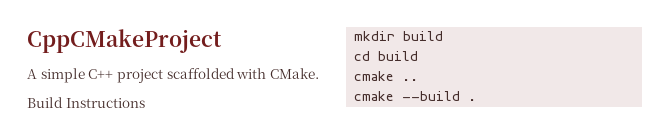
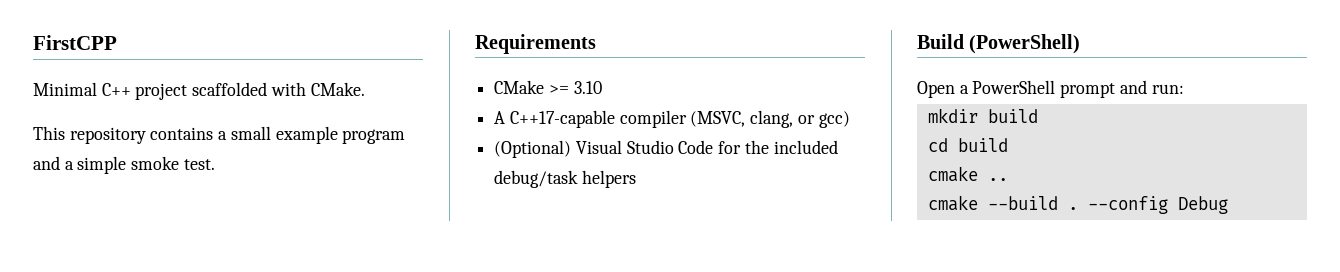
[27,29,222,53] [27,68,85,83] CppCMakeProject // A simple -> [33,35,117,50] [33,82,97,96] FirstCPP // Minimal
[27,97,145,108] Build Instructions -> [33,126,406,144] [33,156,215,174] [475,34,596,54] [494,80,602,94] [494,110,850,128] [494,140,838,158] [494,170,636,188] [917,34,1081,54] [917,80,1184,98] This repository contains a small example program and a simple smoke test. // Requirements // CMake >= 3.10 // A C++17-capable compiler (MSVC, clang, or gcc) // (Optional) Visual Studio Code for the included debug/task helpers // Build (PowerShell) // Open a PowerShell prompt and run:
(477, 100) none -> [1087,196,1228,214] --config Debug

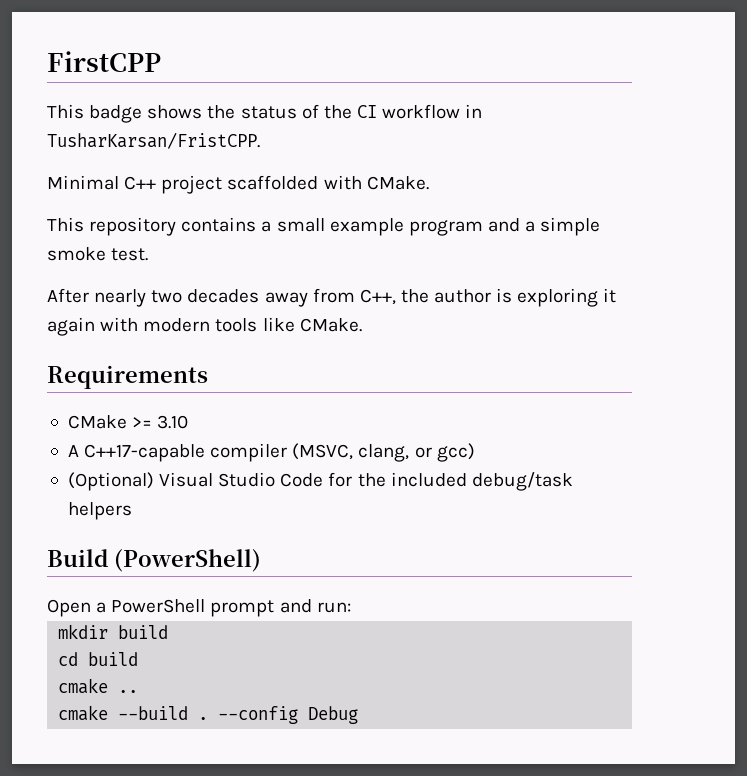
(117, 42) none -> [47,104,483,123] [47,132,260,149] // This badge shows the status of the CI workflow in TusharKarsan/FristCPP.
(215, 164) none -> [47,288,617,307] [47,317,362,336] // After nearly two decades away from C++, the author is exploring it again with modern tools like CMake.

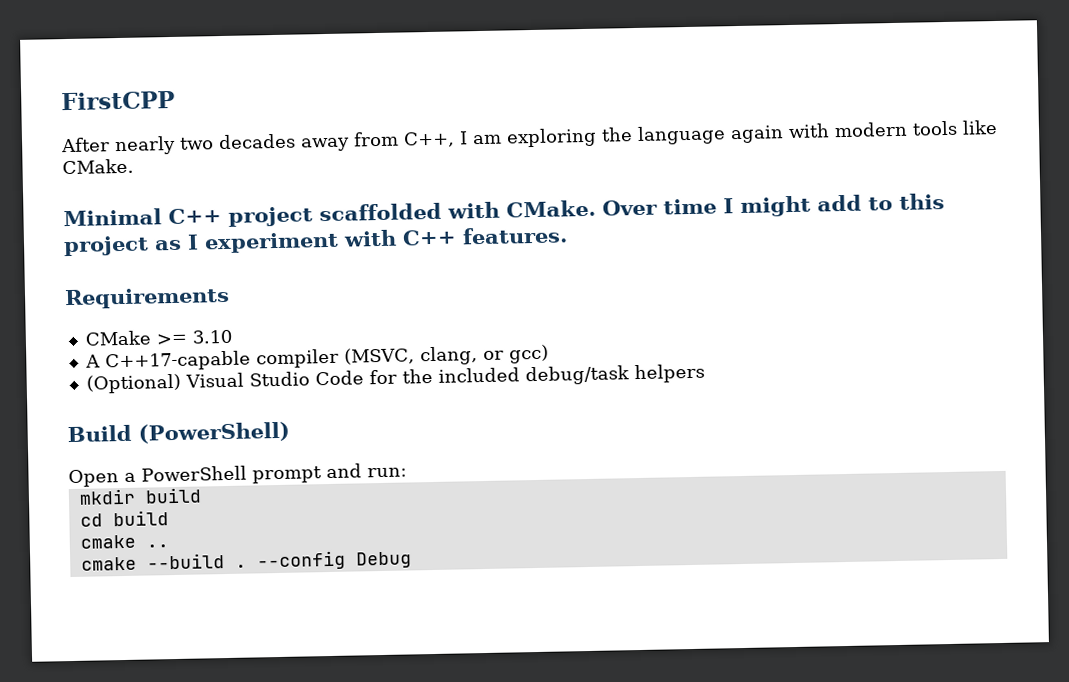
[47,104,483,123] [47,132,260,149] [47,175,429,194] [47,217,601,236] [47,247,149,261] // This badge shows the status of the CI workflow in TusharKarsan/FristCPP. // Minimal C++ project scaffolded with CMake. // This repository contains a small example program and a simple smoke test. -> (175, 100) none
[400,288,617,307] the author is exploring it -> [459,125,726,148] I am exploring the language
(362, 325) none -> [63,193,945,227] [63,226,568,257] // Minimal C++ project scaffolded with CMake. Over time I might add to this project as I experiment with C++ features.

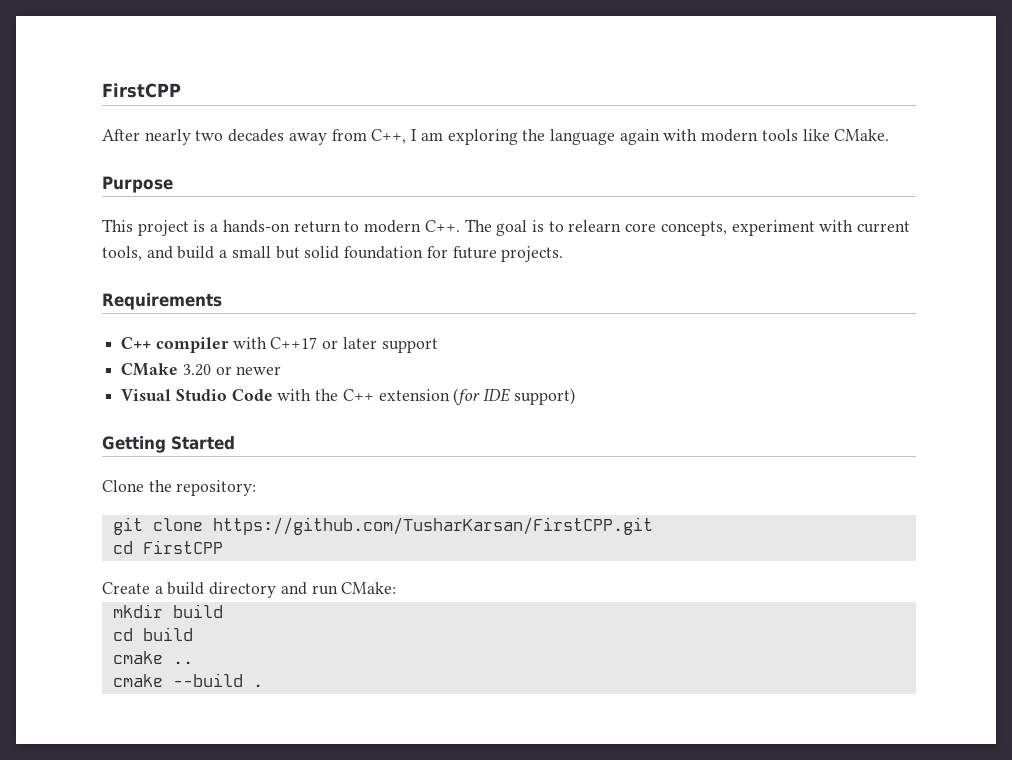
[63,193,945,227] [63,226,568,257] [64,286,230,310] [84,329,232,346] [84,344,549,372] [85,363,705,394] [67,421,290,444] [68,463,407,488] Minimal C++ project scaffolded with CMake. Over time I might add to this project as I experiment with C++ features. // Requirements // CMake >= 3.10 // A C++17-capable compiler (MSVC, clang, or gcc) // (Optional) Visual Studio Code for the included debug/task helpers // Build (PowerShell) // Open a PowerShell prompt and run: -> [102,176,173,193] [102,219,911,236] [102,246,564,262] [102,293,222,310] [121,337,438,353] [121,363,282,376] [121,388,575,405] [102,436,235,453] [102,480,257,496] [112,517,653,535] [112,540,223,554] [102,582,397,598] Purpose // This project is a hands-on return to modern C++. The goal is to relearn core concepts, experiment with current tools, and build a small but solid foundation for future projects. // Requirements // C++ compiler with C++17 or later support // CMake 3.20 or newer // Visual Studio Code with the C++ extension (for IDE support) // Getting Started // Clone the repository: // git clone https://github.com/TusharKarsan/FirstCPP.git // cd FirstCPP // Create a build directory and run CMake:
[256,550,412,571] --config Debug -> (263, 685) none

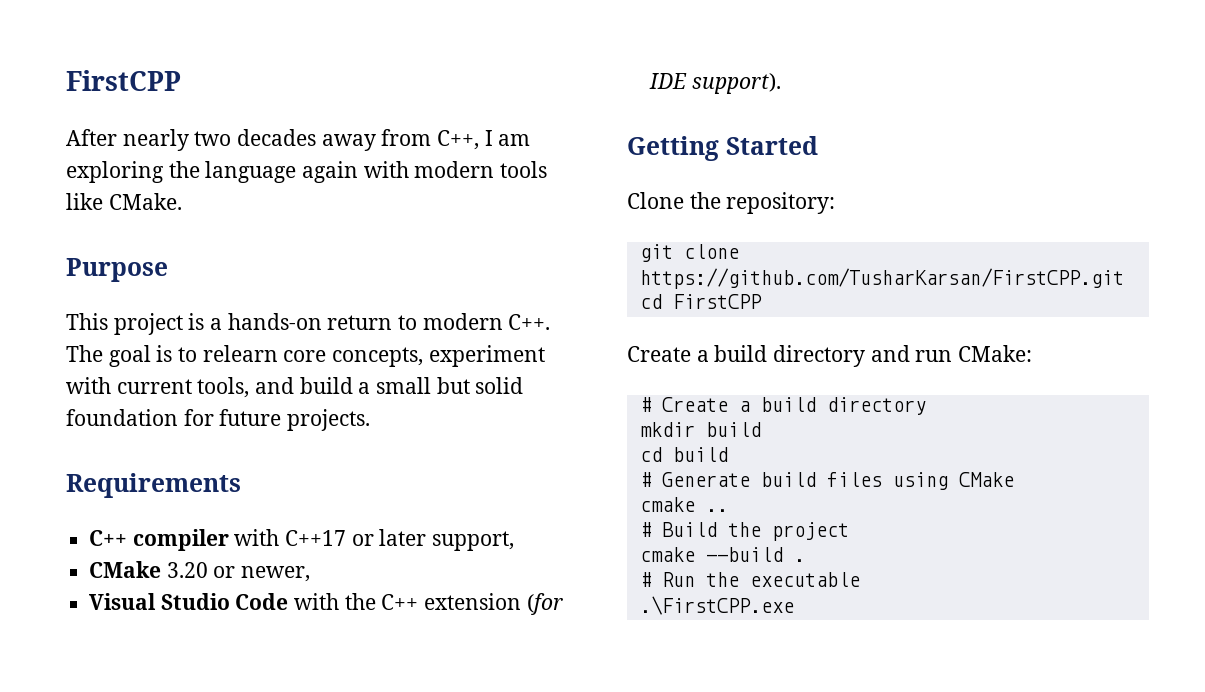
[381,338,438,353] support -> [432,531,515,551] support,
[236,366,282,375] newer -> [241,566,311,582] newer,
[513,388,575,405] support) -> [691,73,781,94] support).
(397, 588) none -> [639,397,926,415] // # Create a build directory
[112,651,193,664] [112,673,263,687] cmake .. // cmake --build . -> [639,472,1014,490] [639,497,728,512] [639,522,849,541] [639,547,805,562] [639,572,860,587] [639,596,794,615] # Generate build files using CMake // cmake .. // # Build the project // cmake --build . // # Run the executable // .\FirstCPP.exe

